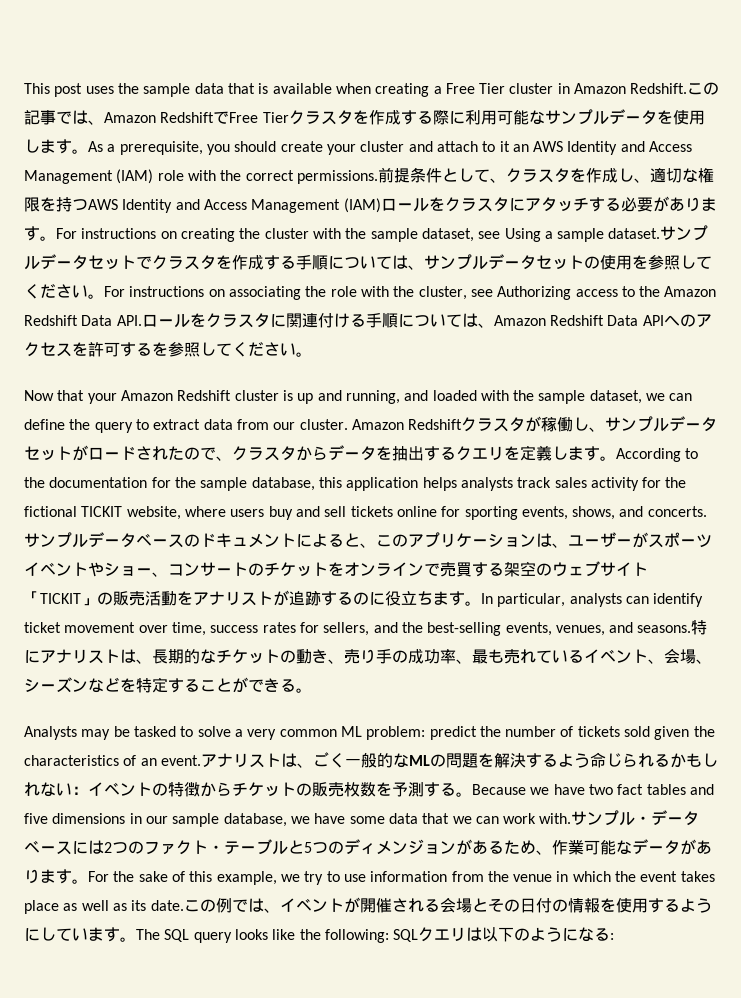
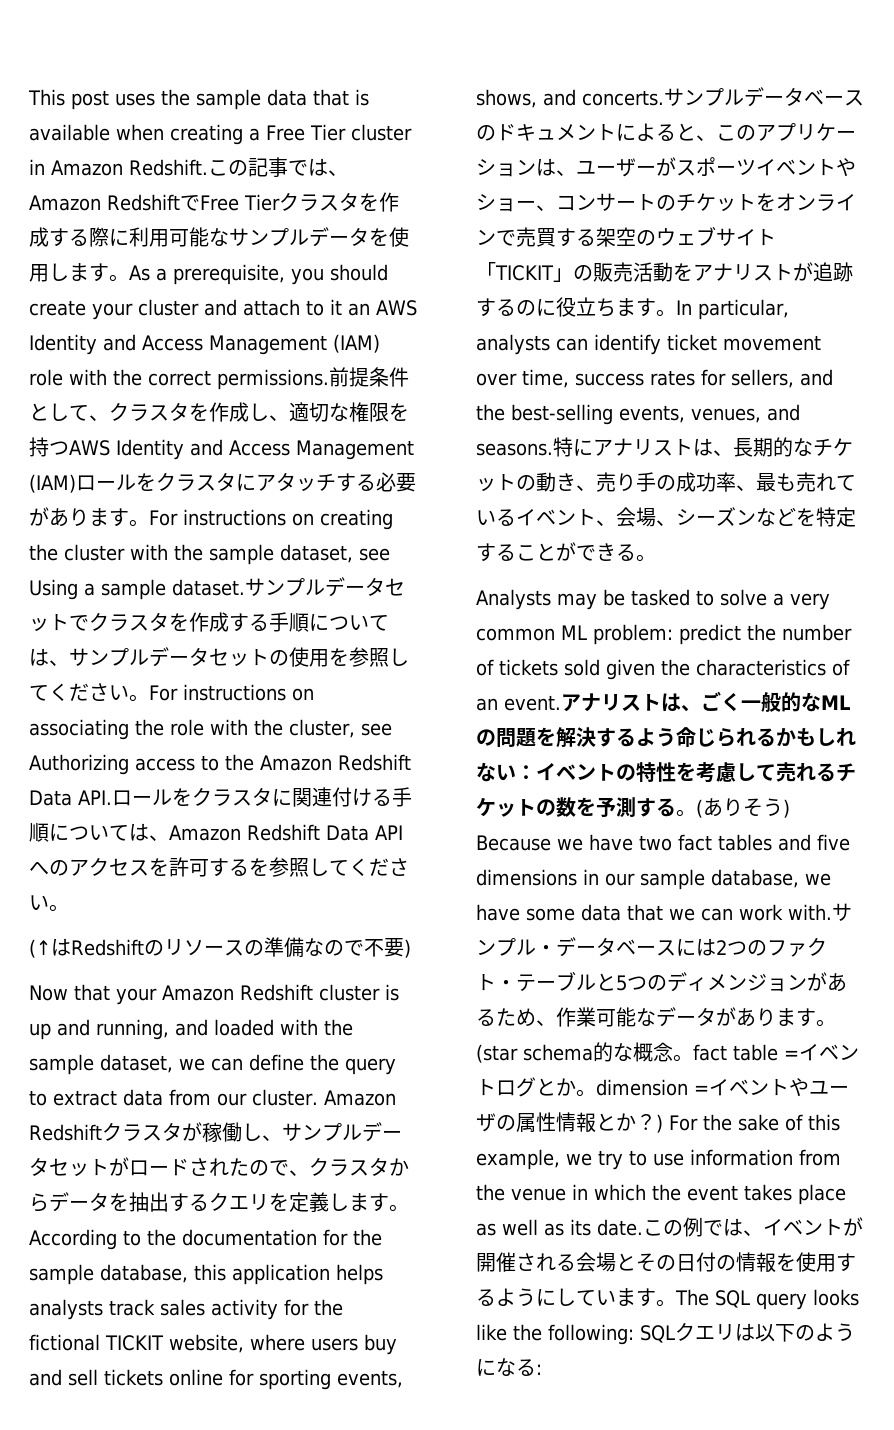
(312, 354) none -> [29,937,411,958] // (↑はRedshiftのリソースの準備なので不要)
[184,782,360,797] 徴からチケットの販売枚 -> [656,762,856,783] [476,797,556,817] 性を考慮して売れるチケットの
(472, 794) none -> [696,798,790,818] (ありそう)
(88, 881) none -> [476,1042,859,1063] [476,1077,849,1097] [476,1112,663,1133] (star schema的な概念。fact table =イベントログとか。dimension =イベントやユーザの属性情報とか？)

